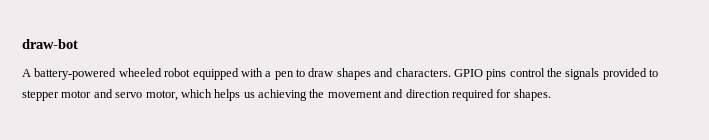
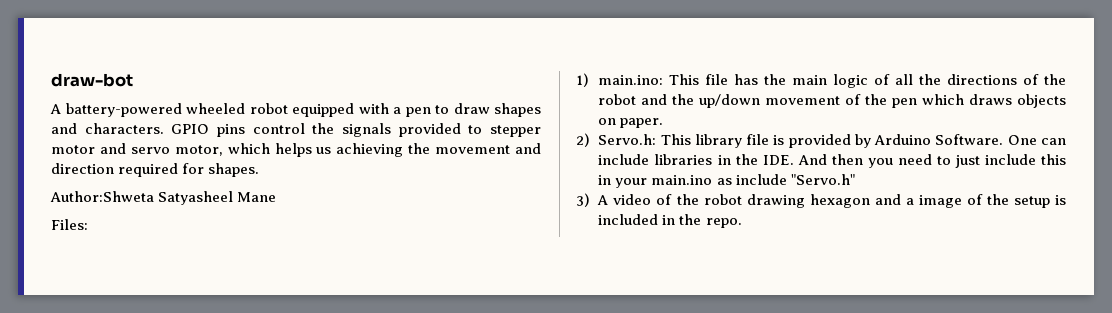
(551, 95) none -> [50,191,277,205] [51,219,88,230] [576,73,1066,88] [598,94,1067,108] [598,118,664,128] [576,133,1066,148] [598,154,1067,168] [598,174,855,188] [576,193,1067,208] [598,214,742,228] // Author:Shweta Satyasheel Mane // Files: // 1) main.ino: This file has the main logic of all the directions of the robot and the up/down movement of the pen which draws objects on paper. // 2) Servo.h: This library file is provided by Arduino Software. One can include libraries in the IDE. And then you need to just include this in your main.ino as include "Servo.h" // 3) A video of the robot drawing hexagon and a image of the setup is included in the repo.

